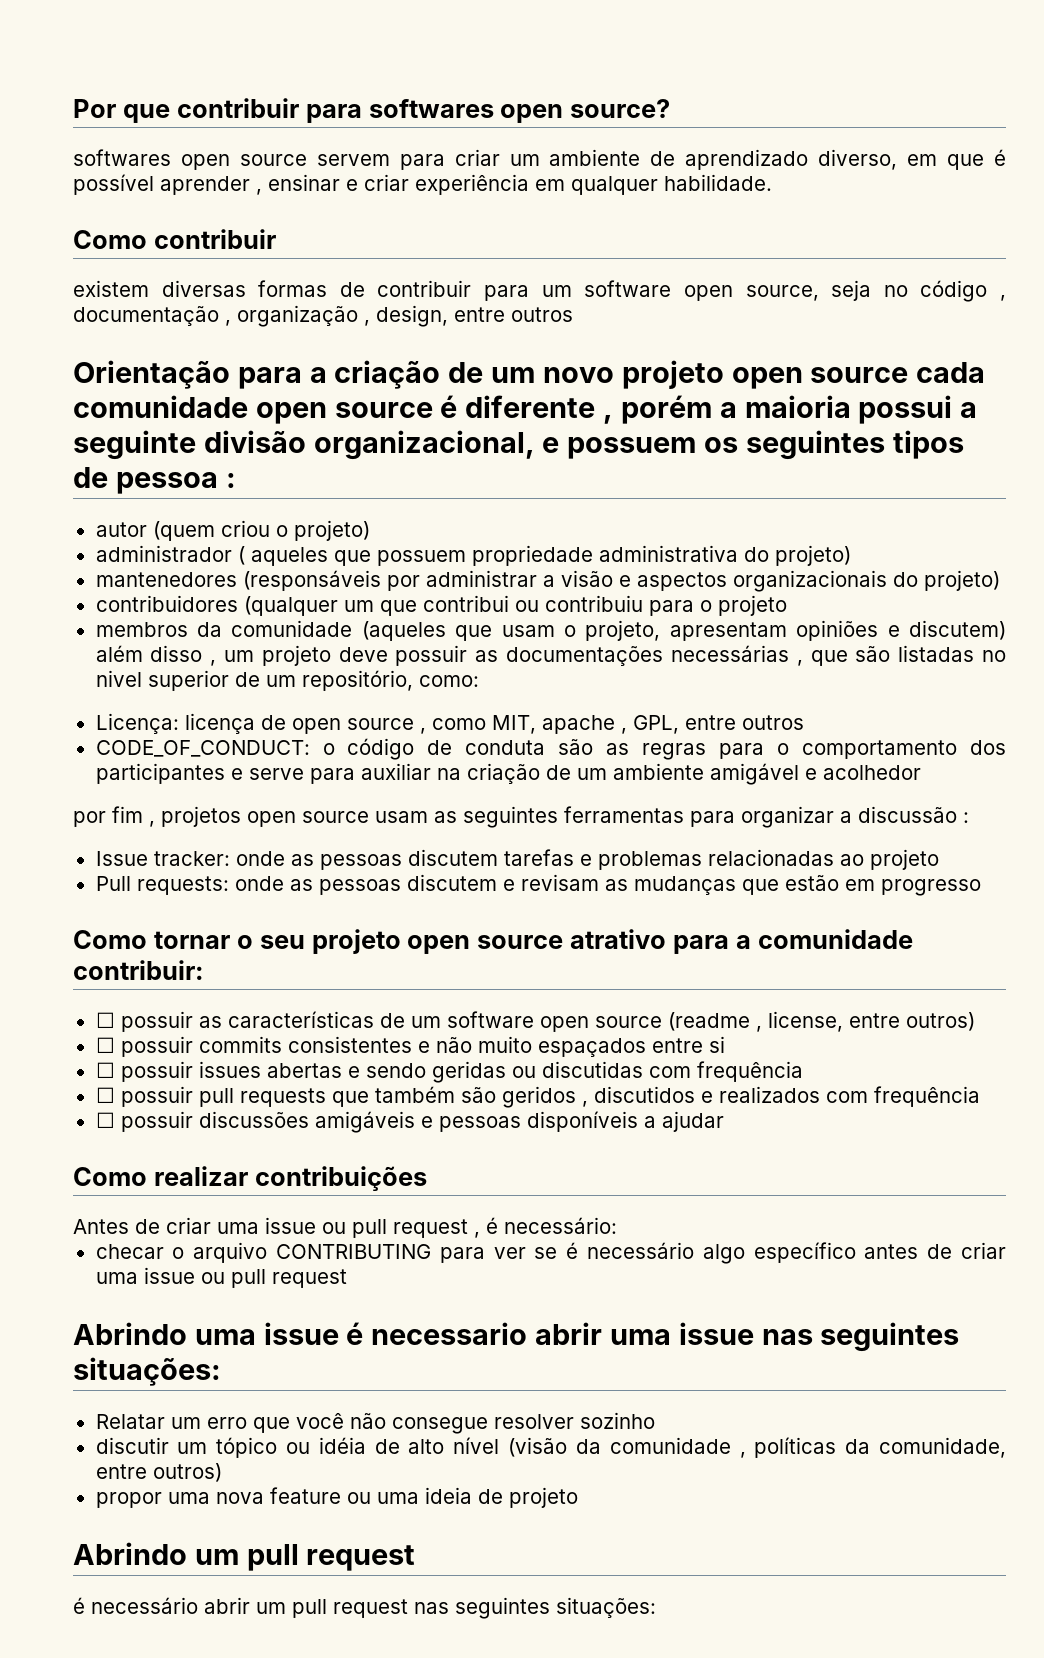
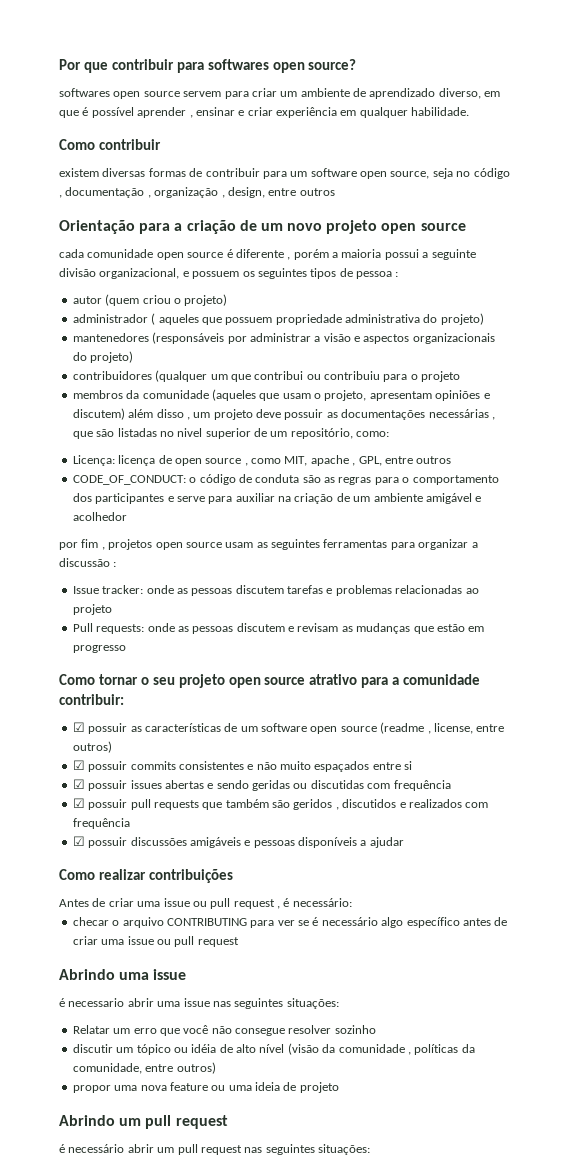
(909, 375) none -> (466, 227) //
[95,1012,115,1028] ☐ -> [72,722,85,732] ☑
[95,1037,115,1053] ☐ -> [72,760,85,770] ☑
[95,1062,115,1078] ☐ -> [72,779,85,789] ☑
[95,1087,115,1103] ☐ -> [72,798,85,808] ☑
[95,1112,115,1128] ☐ -> [72,836,85,846] ☑
(339, 1333) none -> (187, 974) //

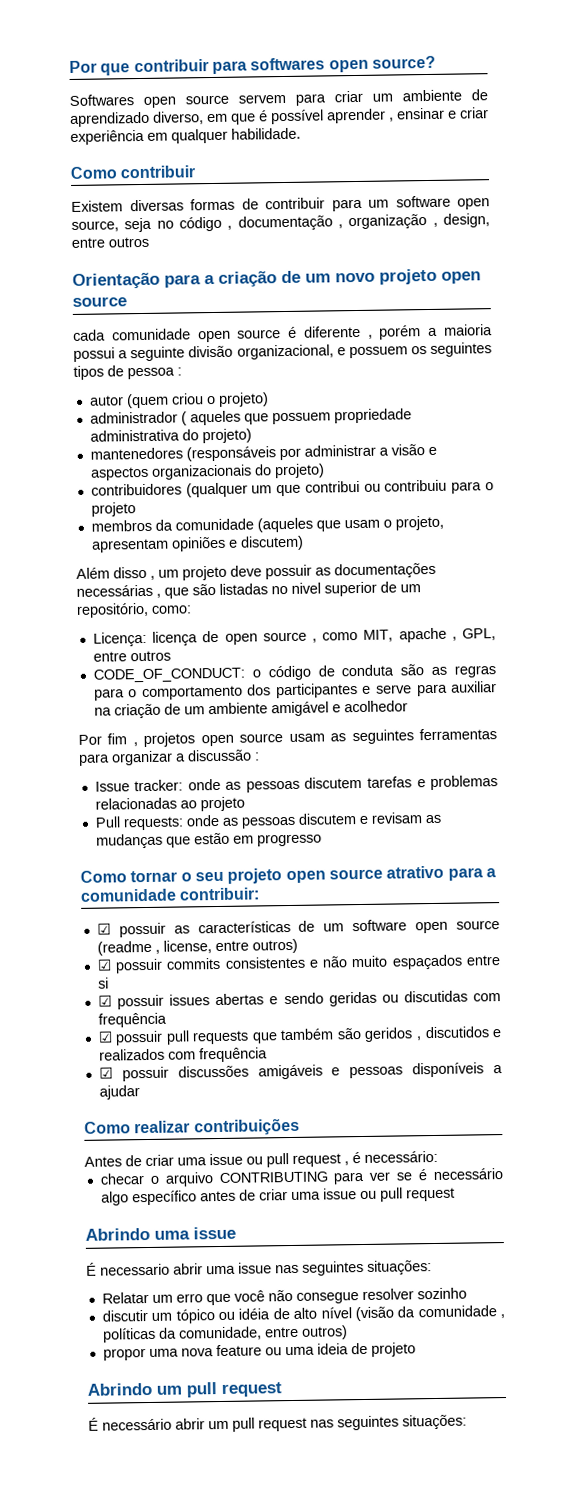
[59,88,110,97] softwares -> [69,94,134,106] Softwares
[59,168,99,177] existem -> [71,200,123,212] Existem
[128,409,154,418] além -> [76,567,110,579] // Além
[59,542,78,550] por -> [78,734,102,745] Por
[59,998,65,1007] é -> [86,1262,97,1276] É
[59,1144,65,1153] é -> [88,1417,99,1431] É

